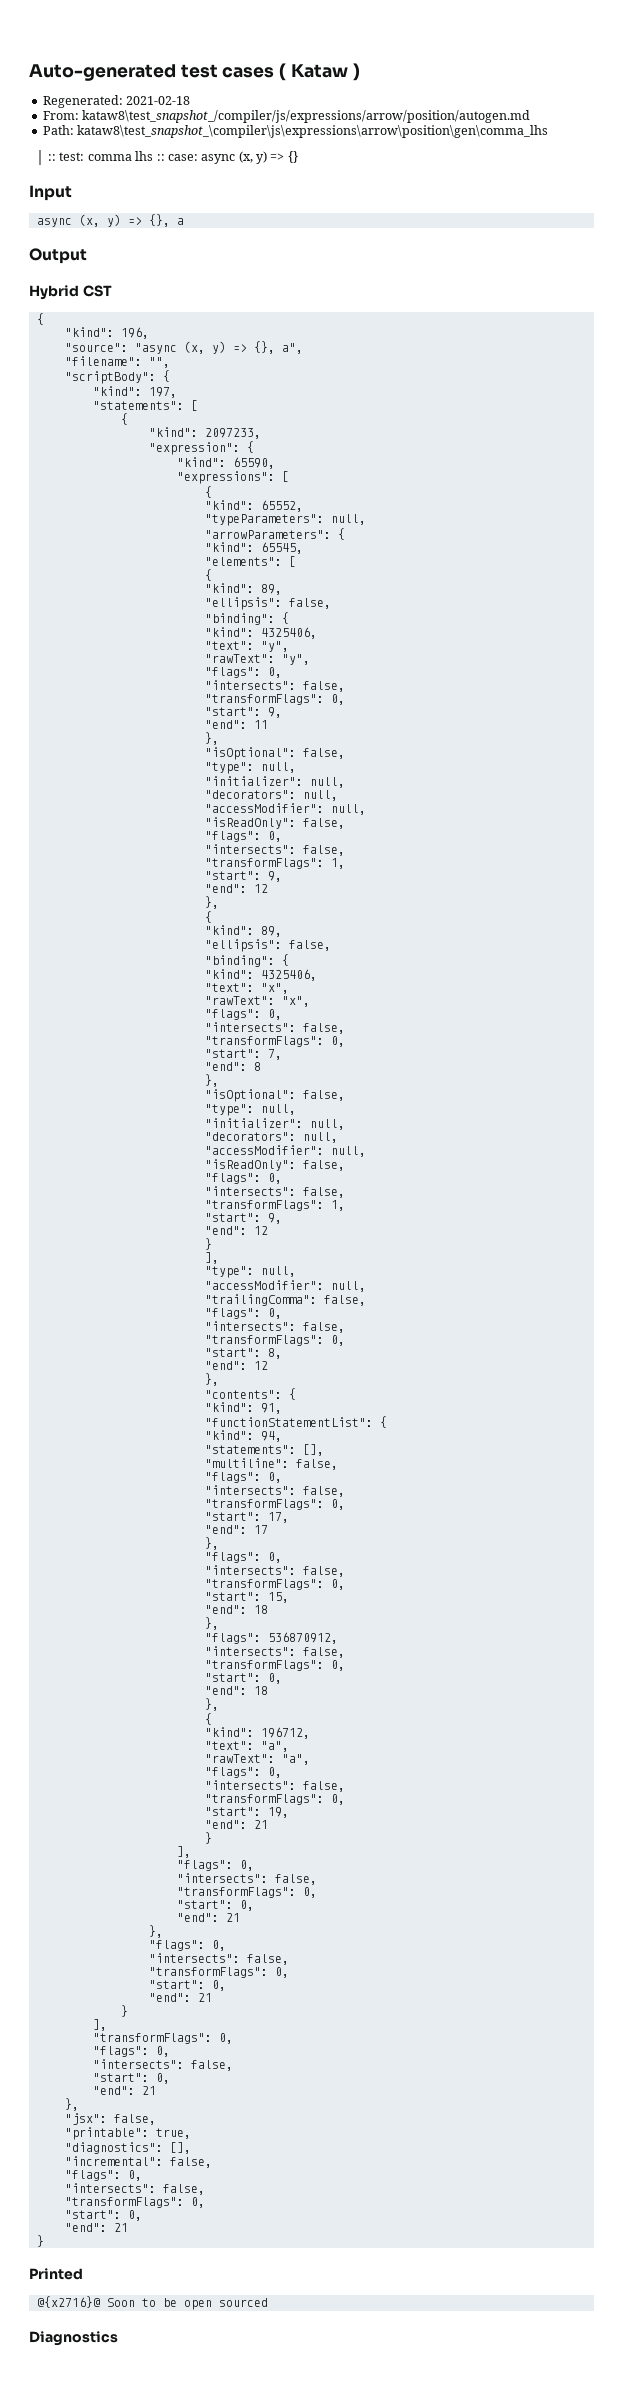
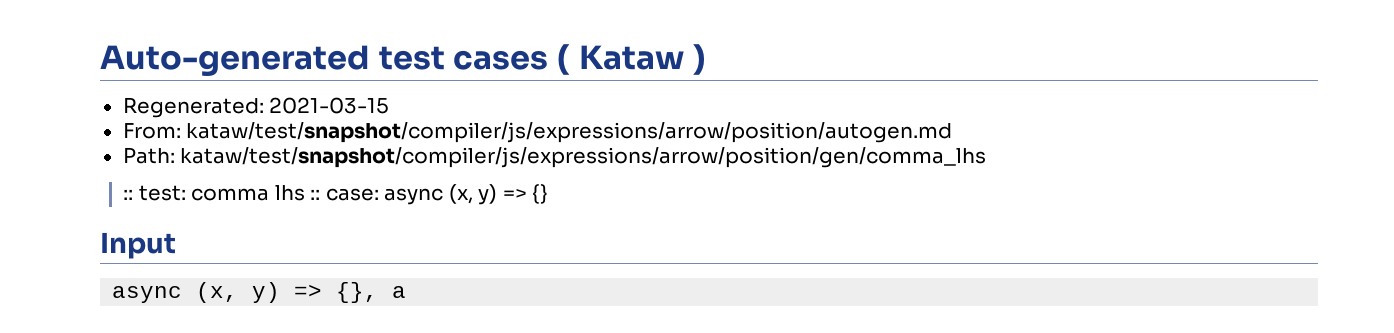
[126,96,191,105] 2021-02-18 -> [269,97,390,114] 2021-03-15
[82,110,531,123] kataw8\test_snapshot_/compiler/js/expressions/arrow/position/autogen.md -> [186,122,953,143] kataw/test/snapshot/compiler/js/expressions/arrow/position/autogen.md
[77,125,549,138] kataw8\test_snapshot_\compiler\js\expressions\arrow\position\gen\comma_lhs -> [180,147,987,168] kataw/test/snapshot/compiler/js/expressions/arrow/position/gen/comma_lhs
[29,248,87,264] [29,285,112,300] [36,313,44,325] [64,327,149,339] [64,341,303,354] [64,356,170,368] [64,370,170,384] [92,386,177,398] [92,400,198,411] [120,413,128,425] [148,427,261,439] [148,441,254,455] [176,457,275,469] [176,471,289,484] [204,486,212,498] [204,500,303,512] [204,514,366,526] [204,528,345,540] [204,542,303,554] [204,556,296,567] [204,569,212,581] [204,583,282,595] [204,597,331,610] [204,612,289,625] [204,627,317,639] [204,641,289,652] [204,654,310,665] [204,667,282,678] [204,680,345,692] [204,694,345,705] [204,707,282,718] [204,720,268,729] [204,732,219,745] [204,747,345,760] [204,762,296,774] [204,776,345,788] [204,790,338,801] [204,803,366,815] [204,817,345,829] [204,831,282,842] [204,844,345,856] [204,858,345,869] [204,871,282,882] [204,884,268,893] [204,896,219,909] [204,911,212,923] [204,925,282,937] [204,939,331,952] [204,954,289,967] [204,969,317,981] [204,983,289,994] [204,996,310,1007] [204,1009,282,1020] [204,1022,345,1034] [204,1036,345,1047] [204,1049,282,1060] [204,1062,261,1071] [204,1074,219,1087] [204,1089,345,1102] [204,1104,296,1116] [204,1118,345,1130] [204,1132,338,1143] [204,1145,366,1157] [204,1159,345,1171] [204,1173,282,1184] [204,1186,345,1198] [204,1200,345,1211] [204,1213,282,1224] [204,1226,268,1235] [204,1238,212,1250] [204,1252,219,1264] [204,1266,296,1278] [204,1280,366,1292] [204,1294,366,1306] [204,1308,282,1319] [204,1321,345,1333] [204,1335,345,1346] [204,1348,282,1359] [204,1361,268,1370] [204,1373,219,1386] [204,1388,296,1400] [204,1402,282,1414] [204,1416,387,1428] [204,1430,282,1442] [204,1444,324,1456] [204,1458,338,1470] [204,1472,282,1483] [204,1485,345,1497] [204,1499,345,1510] [204,1512,289,1523] [204,1525,268,1534] [204,1537,219,1550] [204,1552,282,1563] [204,1565,345,1577] [204,1579,345,1590] [204,1592,289,1603] [204,1605,268,1614] [204,1617,219,1630] [204,1632,338,1644] [204,1646,345,1658] [204,1660,345,1671] [204,1673,282,1684] [204,1686,268,1695] [204,1698,219,1711] [204,1713,212,1725] [204,1727,310,1739] [204,1741,289,1752] [204,1754,310,1765] [204,1767,282,1778] [204,1780,345,1792] [204,1794,345,1805] [204,1807,289,1818] [204,1820,268,1829] [204,1832,212,1844] [176,1846,191,1858] [176,1860,254,1871] [176,1873,317,1885] [176,1887,317,1898] [176,1900,254,1911] [176,1913,240,1922] [148,1925,163,1938] [148,1940,226,1951] [148,1953,289,1965] [148,1967,289,1978] [148,1980,226,1991] [148,1993,212,2002] [120,2005,128,2017] [92,2019,107,2031] [92,2033,233,2044] [92,2046,170,2057] [92,2059,233,2071] [92,2073,170,2084] [92,2086,156,2095] [64,2098,79,2111] [64,2113,156,2125] [64,2127,191,2140] [64,2142,191,2154] [64,2156,212,2168] [64,2170,142,2181] [64,2183,205,2195] [64,2197,205,2208] [64,2210,142,2221] [64,2223,128,2232] [36,2235,44,2247] [29,2268,83,2280] [36,2296,268,2310] [29,2331,118,2346] // Output // Hybrid CST // { // "kind": 196, // "source": "async (x, y) => {}, a", // "filename": "", // "scriptBody": { // "kind": 197, // "statements": [ // { // "kind": 2097233, // "expression": { // "kind": 65590, // "expressions": [ // { // "kind": 65552, // "typeParameters": null, // "arrowParameters": { // "kind": 65545, // "elements": [ // { // "kind": 89, // "ellipsis": false, // "binding": { // "kind": 4325406, // "text": "y", // "rawText": "y", // "flags": 0, // "intersects": false, // "transformFlags": 0, // "start": 9, // "end": 11 // }, // "isOptional": false, // "type": null, // "initializer": null, // "decorators": null, // "accessModifier": null, // "isReadOnly": false, // "flags": 0, // "intersects": false, // "transformFlags": 1, // "start": 9, // "end": 12 // }, // { // "kind": 89, // "ellipsis": false, // "binding": { // "kind": 4325406, // "text": "x", // "rawText": "x", // "flags": 0, // "intersects": false, // "transformFlags": 0, // "start": 7, // "end": 8 // }, // "isOptional": false, // "type": null, // "initializer": null, // "decorators": null, // "accessModifier": null, // "isReadOnly": false, // "flags": 0, // "intersects": false, // "transformFlags": 1, // "start": 9, // "end": 12 // } // ], // "type": null, // "accessModifier": null, // "trailingComma": false, // "flags": 0, // "intersects": false, // "transformFlags": 0, // "start": 8, // "end": 12 // }, // "contents": { // "kind": 91, // "functionStatementList": { // "kind": 94, // "statements": [], // "multiline": false, // "flags": 0, // "intersects": false, // "transformFlags": 0, // "start": 17, // "end": 17 // }, // "flags": 0, // "intersects": false, // "transformFlags": 0, // "start": 15, // "end": 18 // }, // "flags": 536870912, // "intersects": false, // "transformFlags": 0, // "start": 0, // "end": 18 // }, // { // "kind": 196712, // "text": "a", // "rawText": "a", // "flags": 0, // "intersects": false, // "transformFlags": 0, // "start": 19, // "end": 21 // } // ], // "flags": 0, // "intersects": false, // "transformFlags": 0, // "start": 0, // "end": 21 // }, // "flags": 0, // "intersects": false, // "transformFlags": 0, // "start": 0, // "end": 21 // } // ], // "transformFlags": 0, // "flags": 0, // "intersects": false, // "start": 0, // "end": 21 // }, // "jsx": false, // "printable": true, // "diagnostics": [], // "incremental": false, // "flags": 0, // "intersects": false, // "transformFlags": 0, // "start": 0, // "end": 21 // } // Printed // @{x2716}@ Soon to be open sourced // Diagnostics -> (407, 292) none

